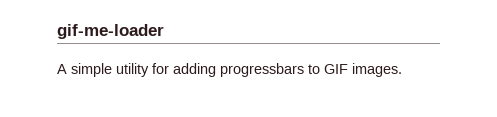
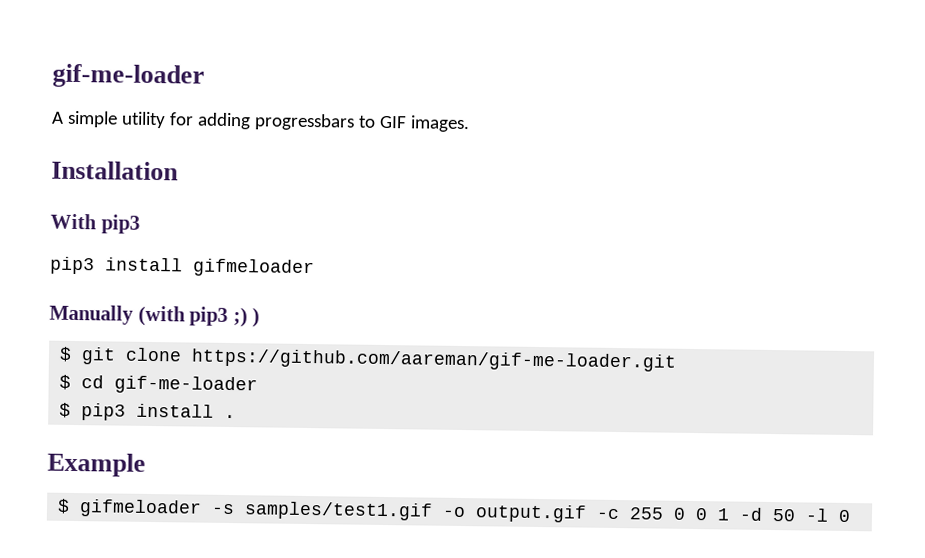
(402, 70) none -> [51,160,179,181] [50,213,140,234] [50,256,315,278] [49,304,261,328] [59,346,678,372] [59,374,259,395] [59,402,237,421] [47,452,146,477] [57,498,852,523] // Installation // With pip3 // pip3 install gifmeloader // Manually (with pip3 ;) ) // $ git clone https://github.com/aareman/gif-me-loader.git // $ cd gif-me-loader // $ pip3 install . // Example // $ gifmeloader -s samples/test1.gif -o output.gif -c 255 0 0 1 -d 50 -l 0

